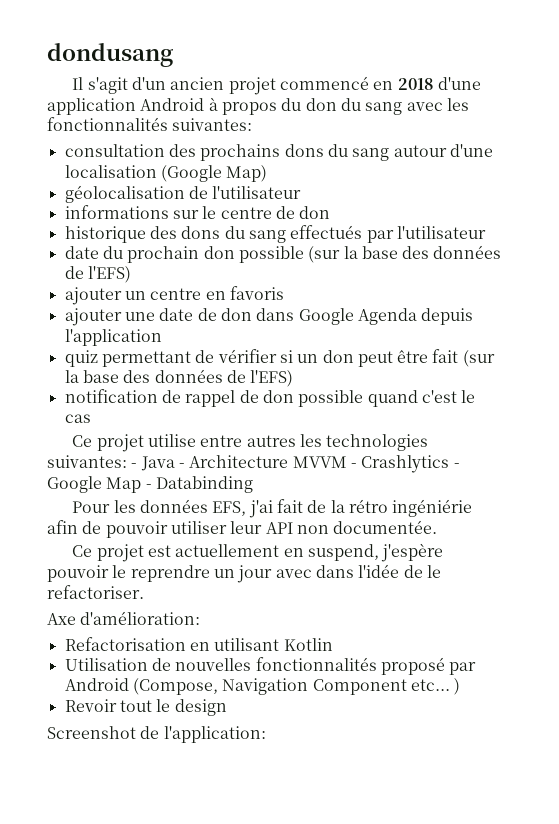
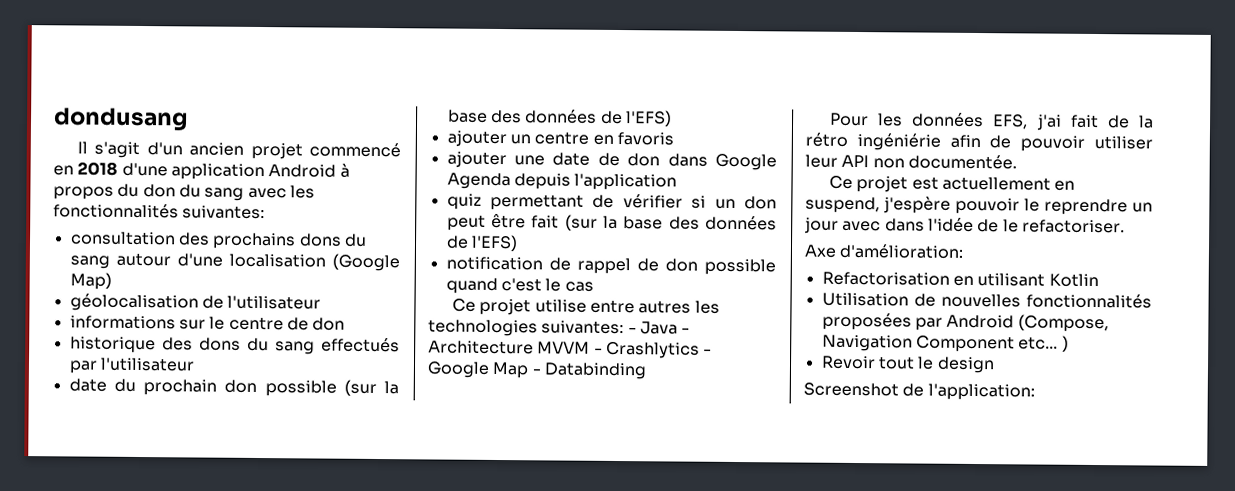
[380,657,445,675] proposé -> [821,312,912,331] proposées

